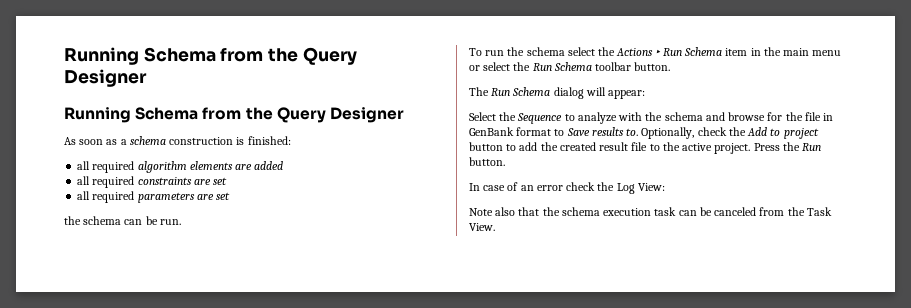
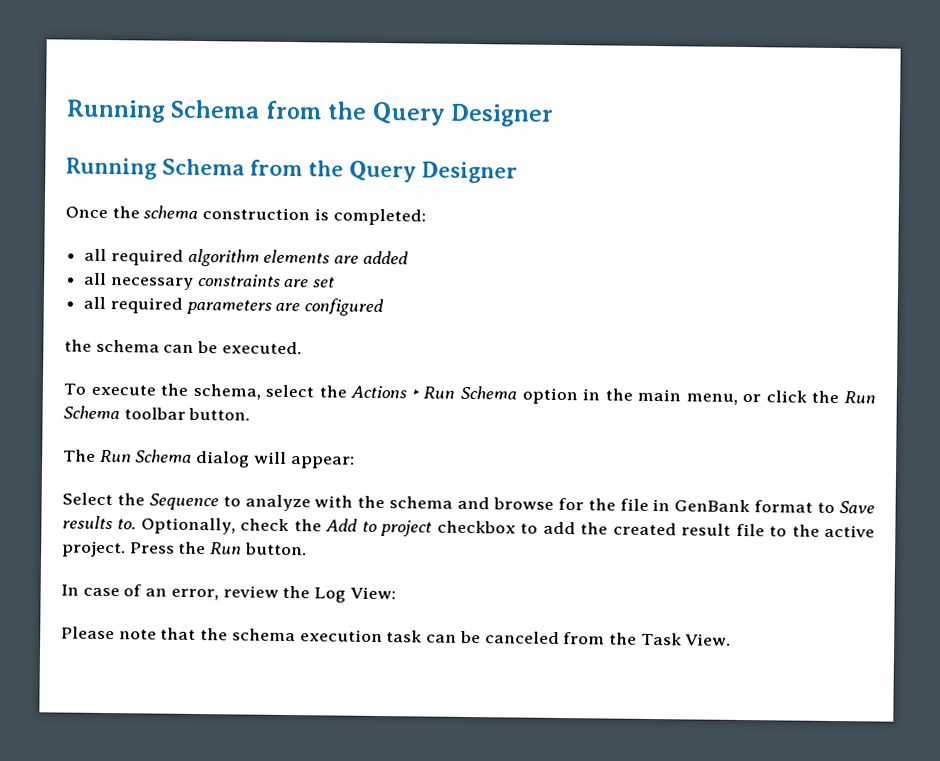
[64,137,127,145] As soon as a -> [65,206,140,219] Once the
[247,136,291,145] finished: -> [332,208,426,226] completed:
[92,176,135,188] required -> [109,277,194,290] necessary
[216,192,231,200] set -> [304,298,385,317] configured
[159,219,181,225] run. -> [221,341,302,355] executed.
[485,47,565,56] run the schema -> [90,383,261,400] execute the schema,
[725,48,748,56] item -> [521,387,578,405] option
[812,50,842,56] [469,62,511,71] menu or select -> [685,390,807,405] menu, or click
[469,142,503,151] button -> [436,520,516,534] checkbox
[536,182,596,191] error check -> [170,585,279,601] error, review
[469,207,516,216] Note also -> [61,626,157,640] Please note

